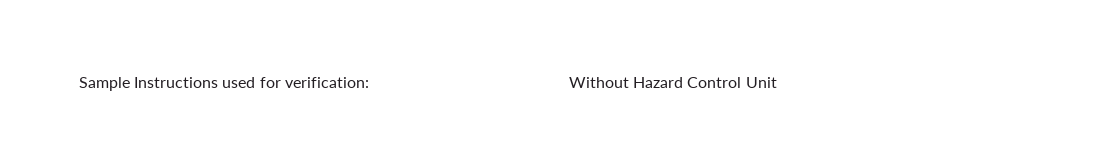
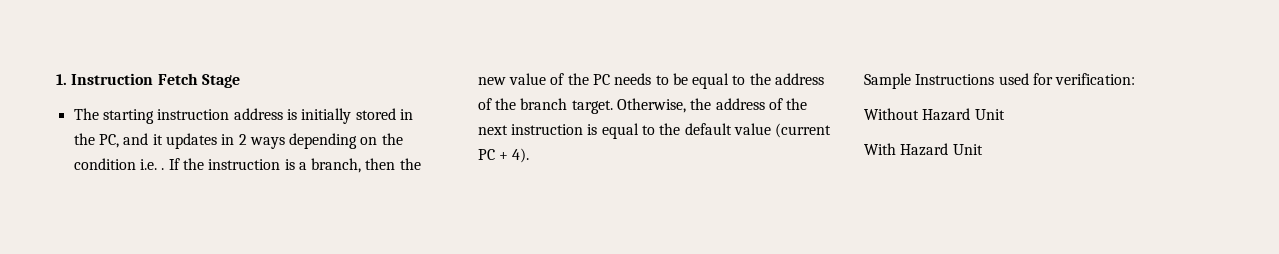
(79, 84) none -> [56,73,240,88] [73,108,413,124] [73,133,403,149] [73,158,421,173] [477,73,825,89] [477,98,808,114] [477,123,832,139] [477,148,530,163] 1. Instruction Fetch Stage // The starting instruction address is initially stored in the PC, and it updates in 2 ways depending on the condition i.e. . If the instruction is a branch, then the new value of the PC needs to be equal to the address of the branch target. Otherwise, the address of the next instruction is equal to the default value (current PC + 4). //
[687,77,777,88] Control Unit -> [974,109,1005,120] [864,143,983,156] Unit // With Hazard Unit

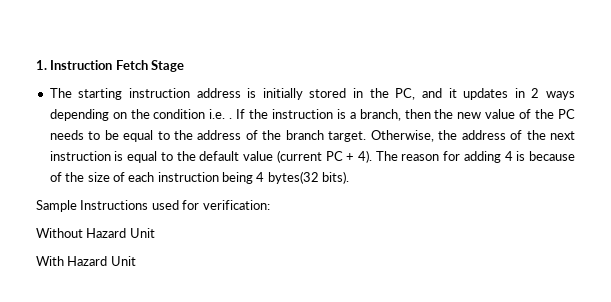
(530, 155) none -> [375,151,576,163] [49,171,350,184] The reason for adding 4 is because of the size of each instruction being 4 bytes(32 bits).

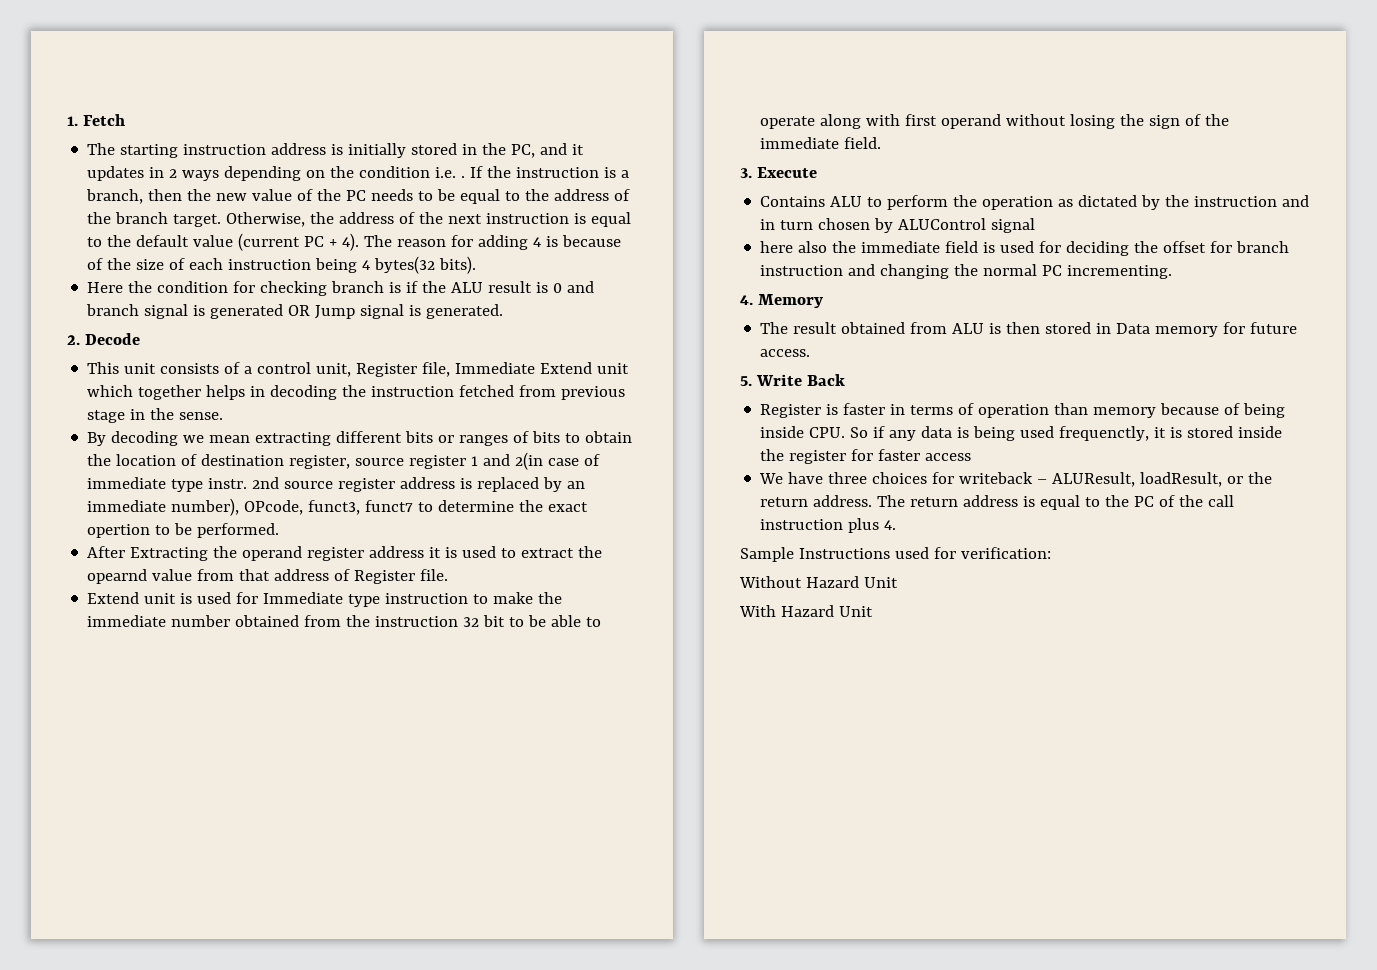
[50,60,113,70] Instruction -> (78, 121) none
[151,60,185,72] Stage -> (125, 120) none
(350, 177) none -> [87,281,595,296] [86,304,504,319] [67,333,140,345] [87,362,630,377] [87,385,626,400] [87,408,224,423] [87,431,633,446] [87,452,601,470] [87,477,586,492] [87,498,589,516] [87,523,280,538] [87,546,603,561] [87,569,449,584] [87,592,563,607] [87,615,602,627] [760,114,1230,129] [760,137,882,149] [740,167,817,178] [760,195,1310,210] [760,218,1036,233] [760,241,1290,256] [760,264,1173,279] [740,294,823,308] [760,322,1298,337] [760,349,811,357] [740,374,845,386] [760,403,1286,418] [760,426,1283,441] [760,449,972,464] [759,472,1273,487] [760,495,1235,510] [760,518,897,533] // Here the condition for checking branch is if the ALU result is 0 and branch signal is generated OR Jump signal is generated. // 2. Decode // This unit consists of a control unit, Register file, Immediate Extend unit which together helps in decoding the instruction fetched from previous stage in the sense. // By decoding we mean extracting different bits or ranges of bits to obtain the location of destination register, source register 1 and 2(in case of immediate type instr. 2nd source register address is replaced by an immediate number), OPcode, funct3, funct7 to determine the exact opertion to be performed. // After Extracting the operand register address it is used to extract the opearnd value from that address of Register file. // Extend unit is used for Immediate type instruction to make the immediate number obtained from the instruction 32 bit to be able to operate along with first operand without losing the sign of the immediate field. // 3. Execute // Contains ALU to perform the operation as dictated by the instruction and in turn chosen by ALUControl signal // here also the immediate field is used for deciding the offset for branch instruction and changing the normal PC incrementing. // 4. Memory // The result obtained from ALU is then stored in Data memory for future access. // 5. Write Back // Register is faster in terms of operation than memory because of being inside CPU. So if any data is being used frequenctly, it is stored inside the register for faster access // We have three choices for writeback – ALUResult, loadResult, or the return address. The return address is equal to the PC of the call instruction plus 4.

